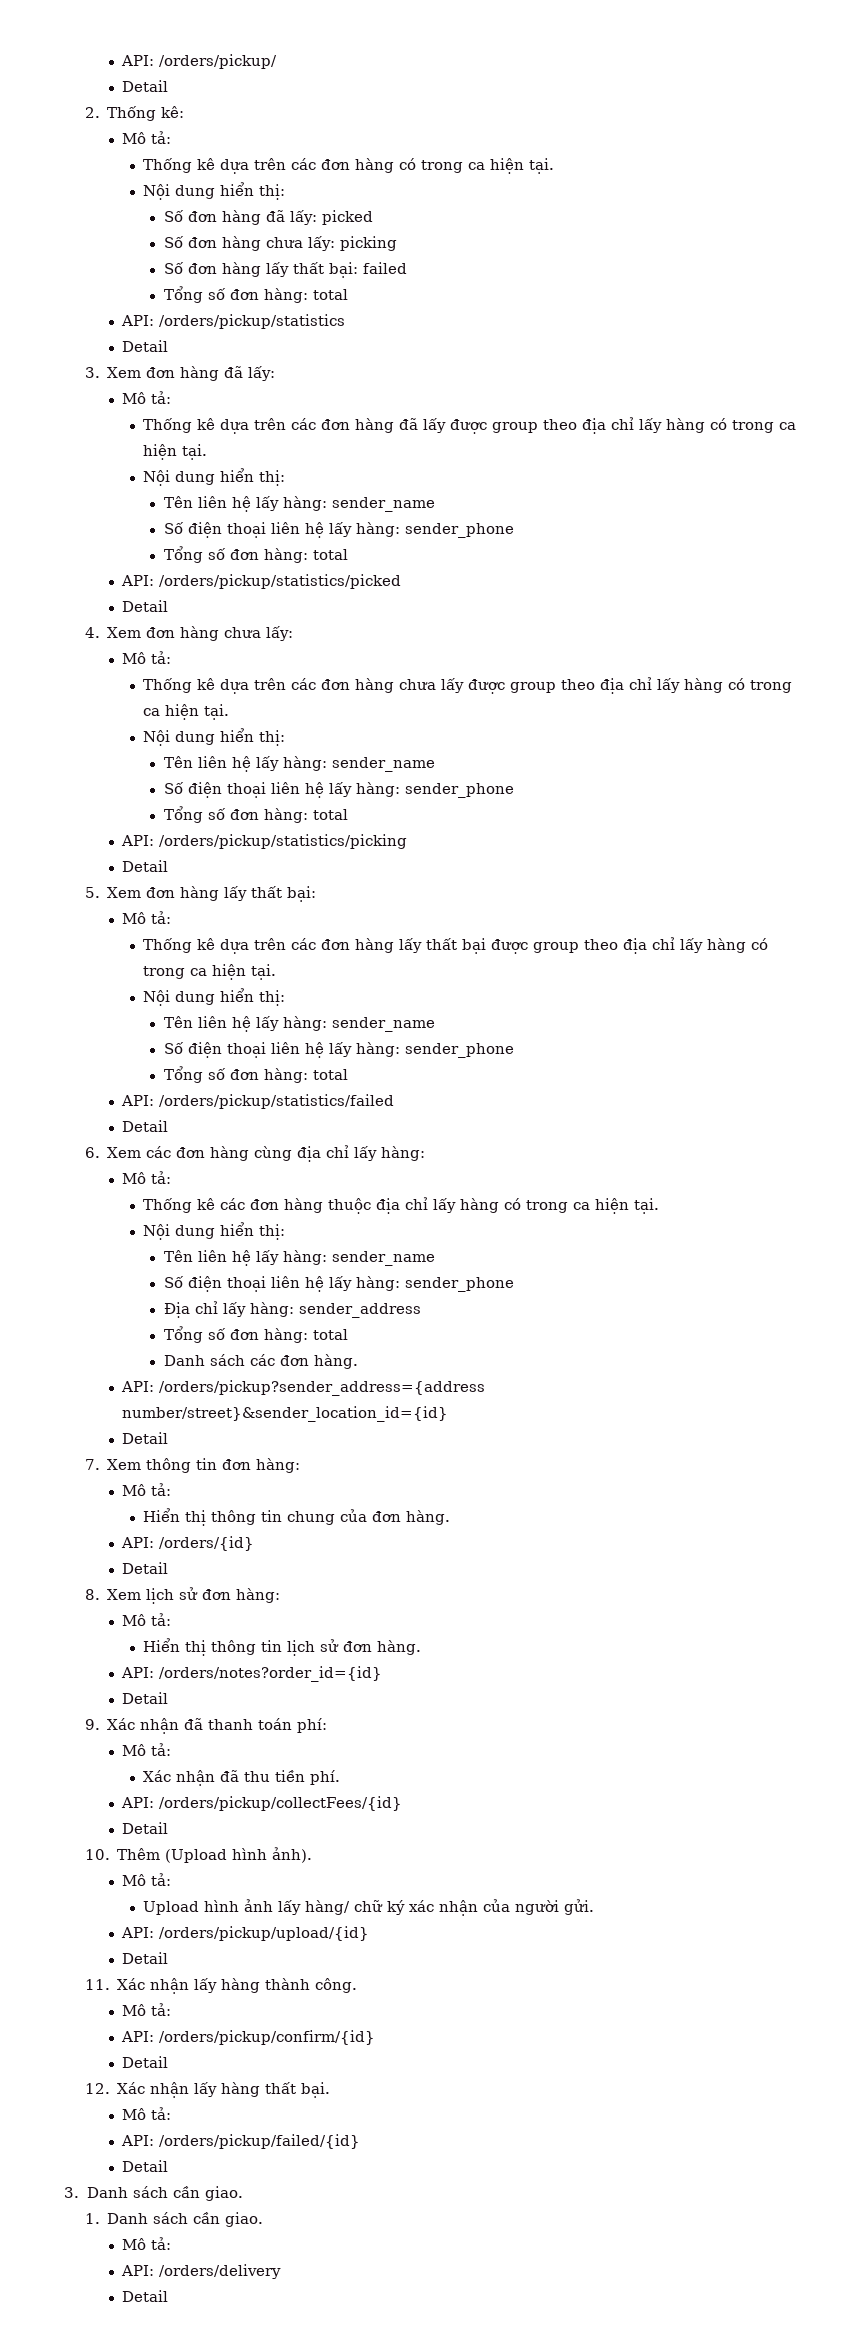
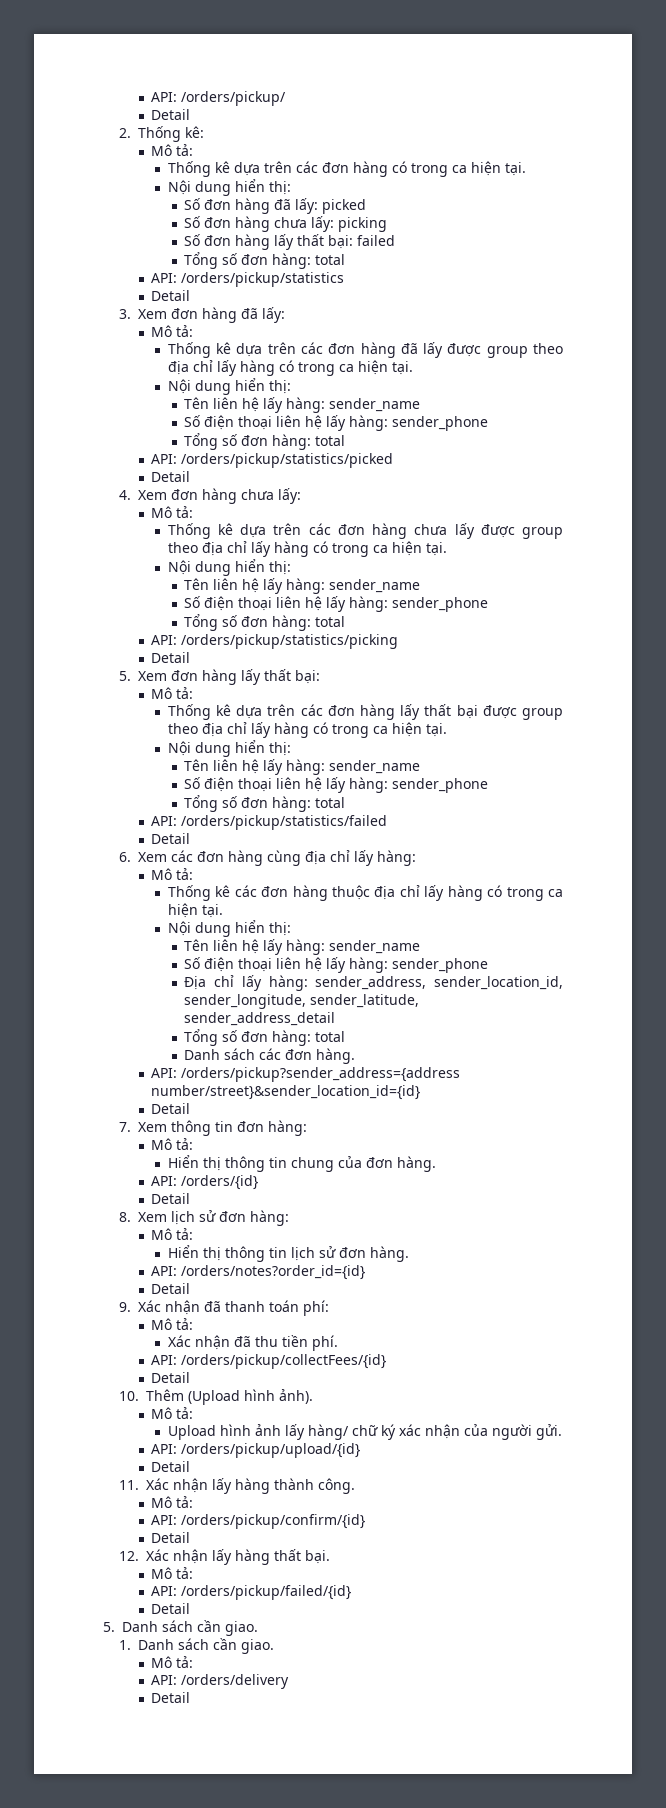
[298,1303,421,1318] sender_address -> [315,976,563,990] [184,994,420,1009] [184,1012,336,1026] sender_address, sender_location_id, sender_longitude, sender_latitude, sender_address_detail
[64,2187,79,2198] 3. -> [103,1622,115,1632] 5.

